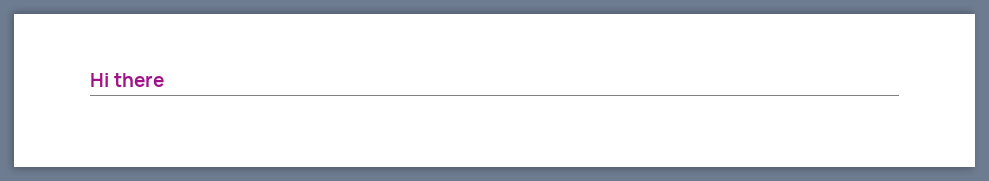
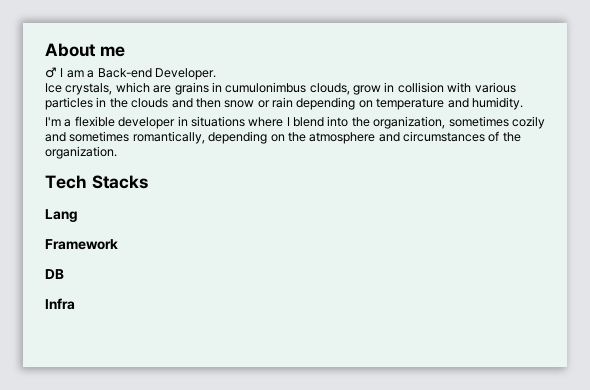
[90,73,165,87] Hi there -> [45,43,125,57] [45,67,216,80] [45,82,516,95] [45,97,523,110] [45,116,545,129] [45,131,521,144] [45,146,117,159] [45,175,148,189] [45,209,78,222] [45,239,118,250] [45,269,64,279] [45,298,75,310] About me // ♂ I am a Back-end Developer. // Ice crystals, which are grains in cumulonimbus clouds, grow in collision with various particles in the clouds and then snow or rain depending on temperature and humidity. // I'm a flexible developer in situations where I blend into the organization, sometimes cozily and sometimes romantically, depending on the atmosphere and circumstances of the organization. // Tech Stacks // Lang // Framework // DB // Infra

